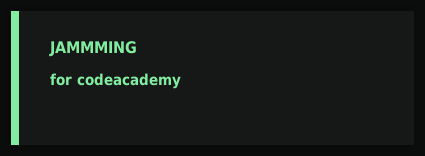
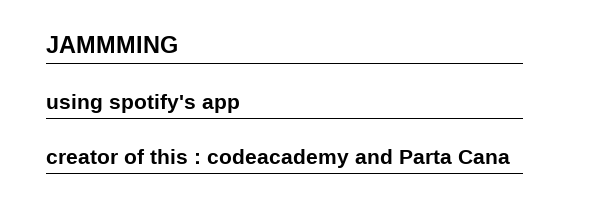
[50,73,181,89] for codeacademy -> [46,94,240,113] [46,149,510,168] using spotify's app // creator of this : codeacademy and Parta Cana

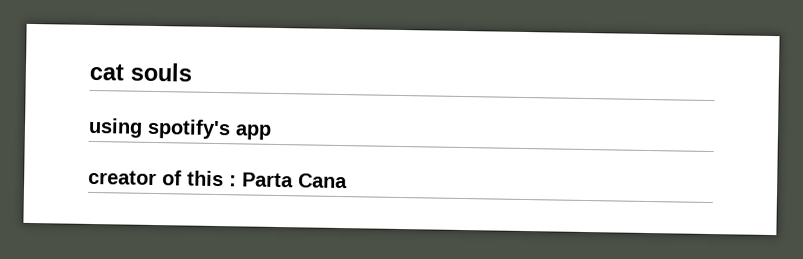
[46,36,178,53] JAMMMING -> [89,62,193,82] cat souls
[207,149,393,168] codeacademy and -> (237, 181) none

